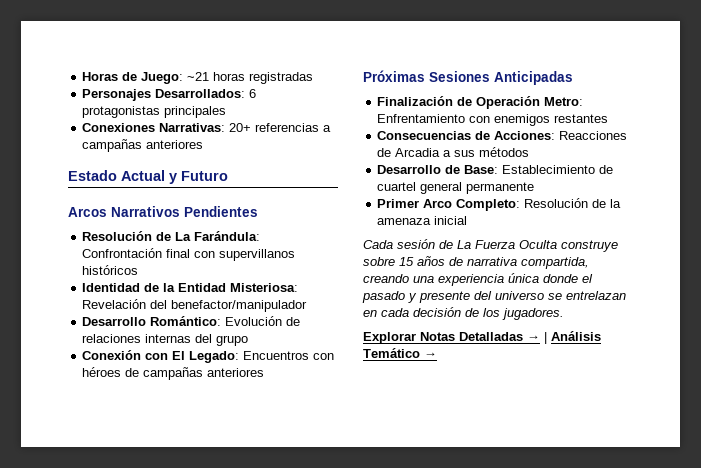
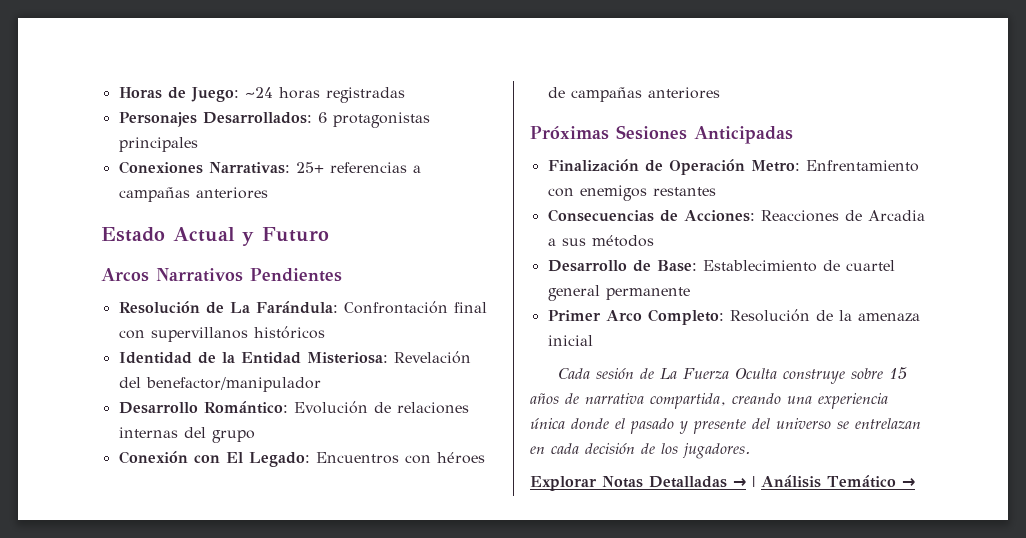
[187,72,210,81] ~21 -> [244,87,273,98] ~24
[229,123,252,132] 20+ -> [295,162,324,173] 25+

